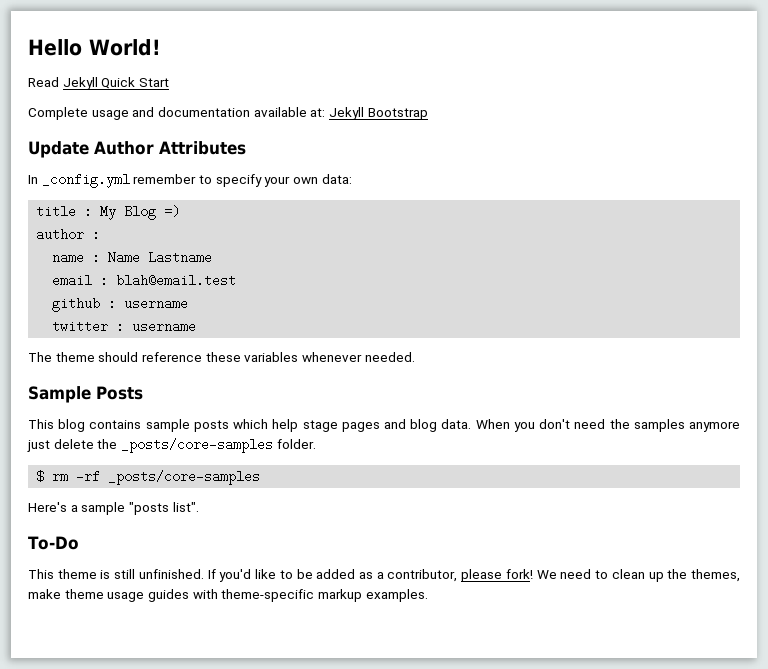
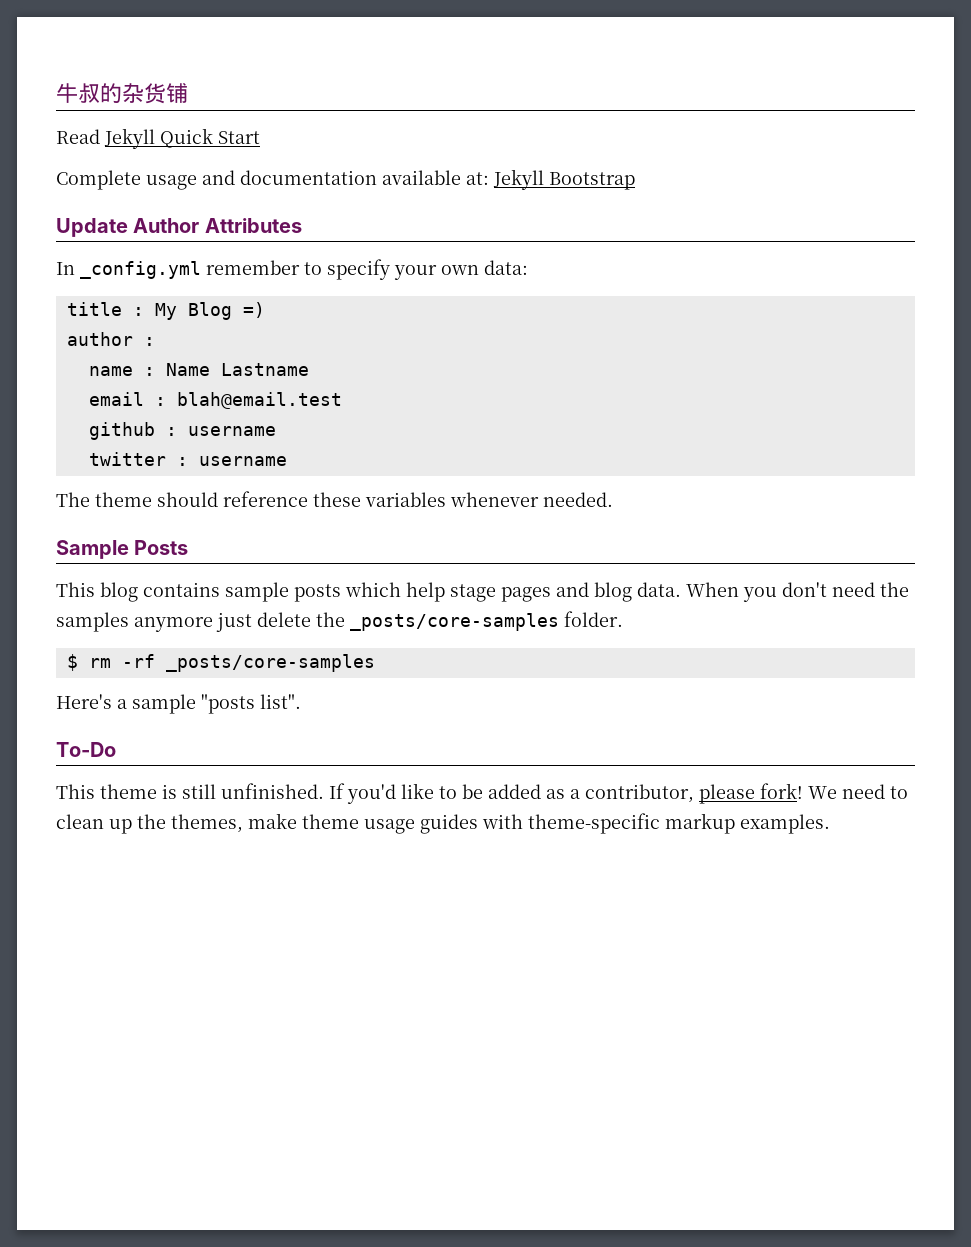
[28,39,161,56] Hello World! -> [56,82,188,104] 牛叔的杂货铺

